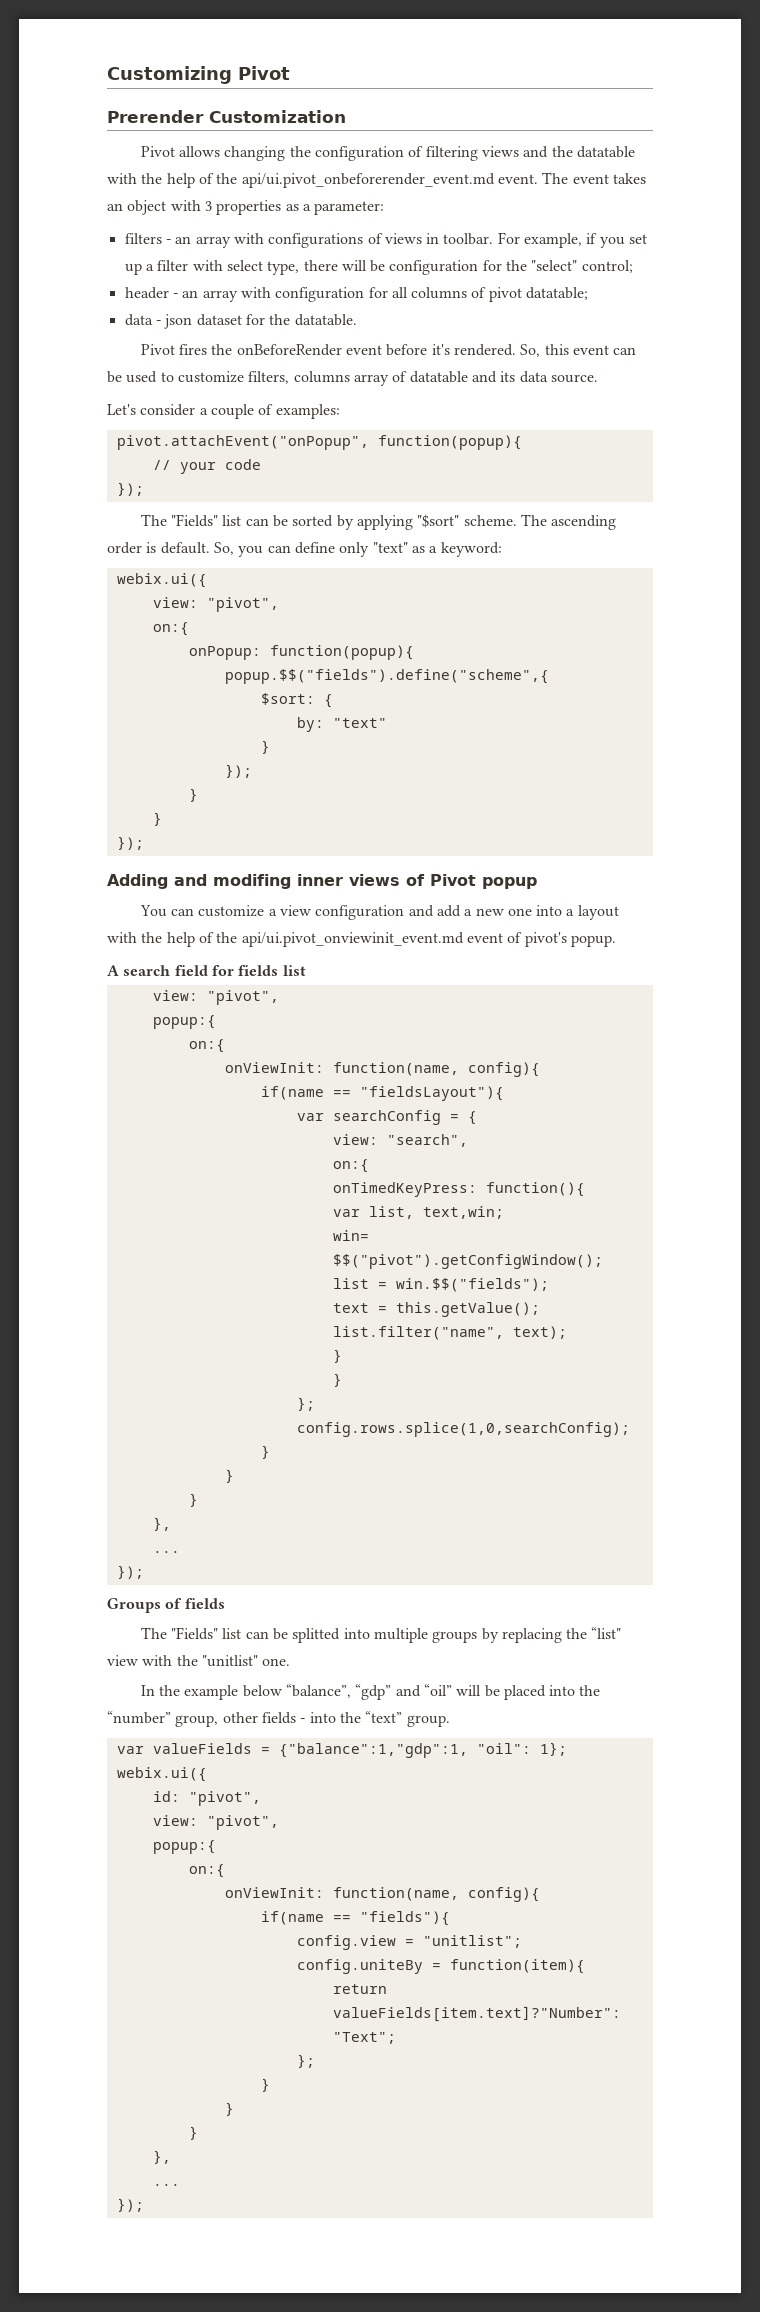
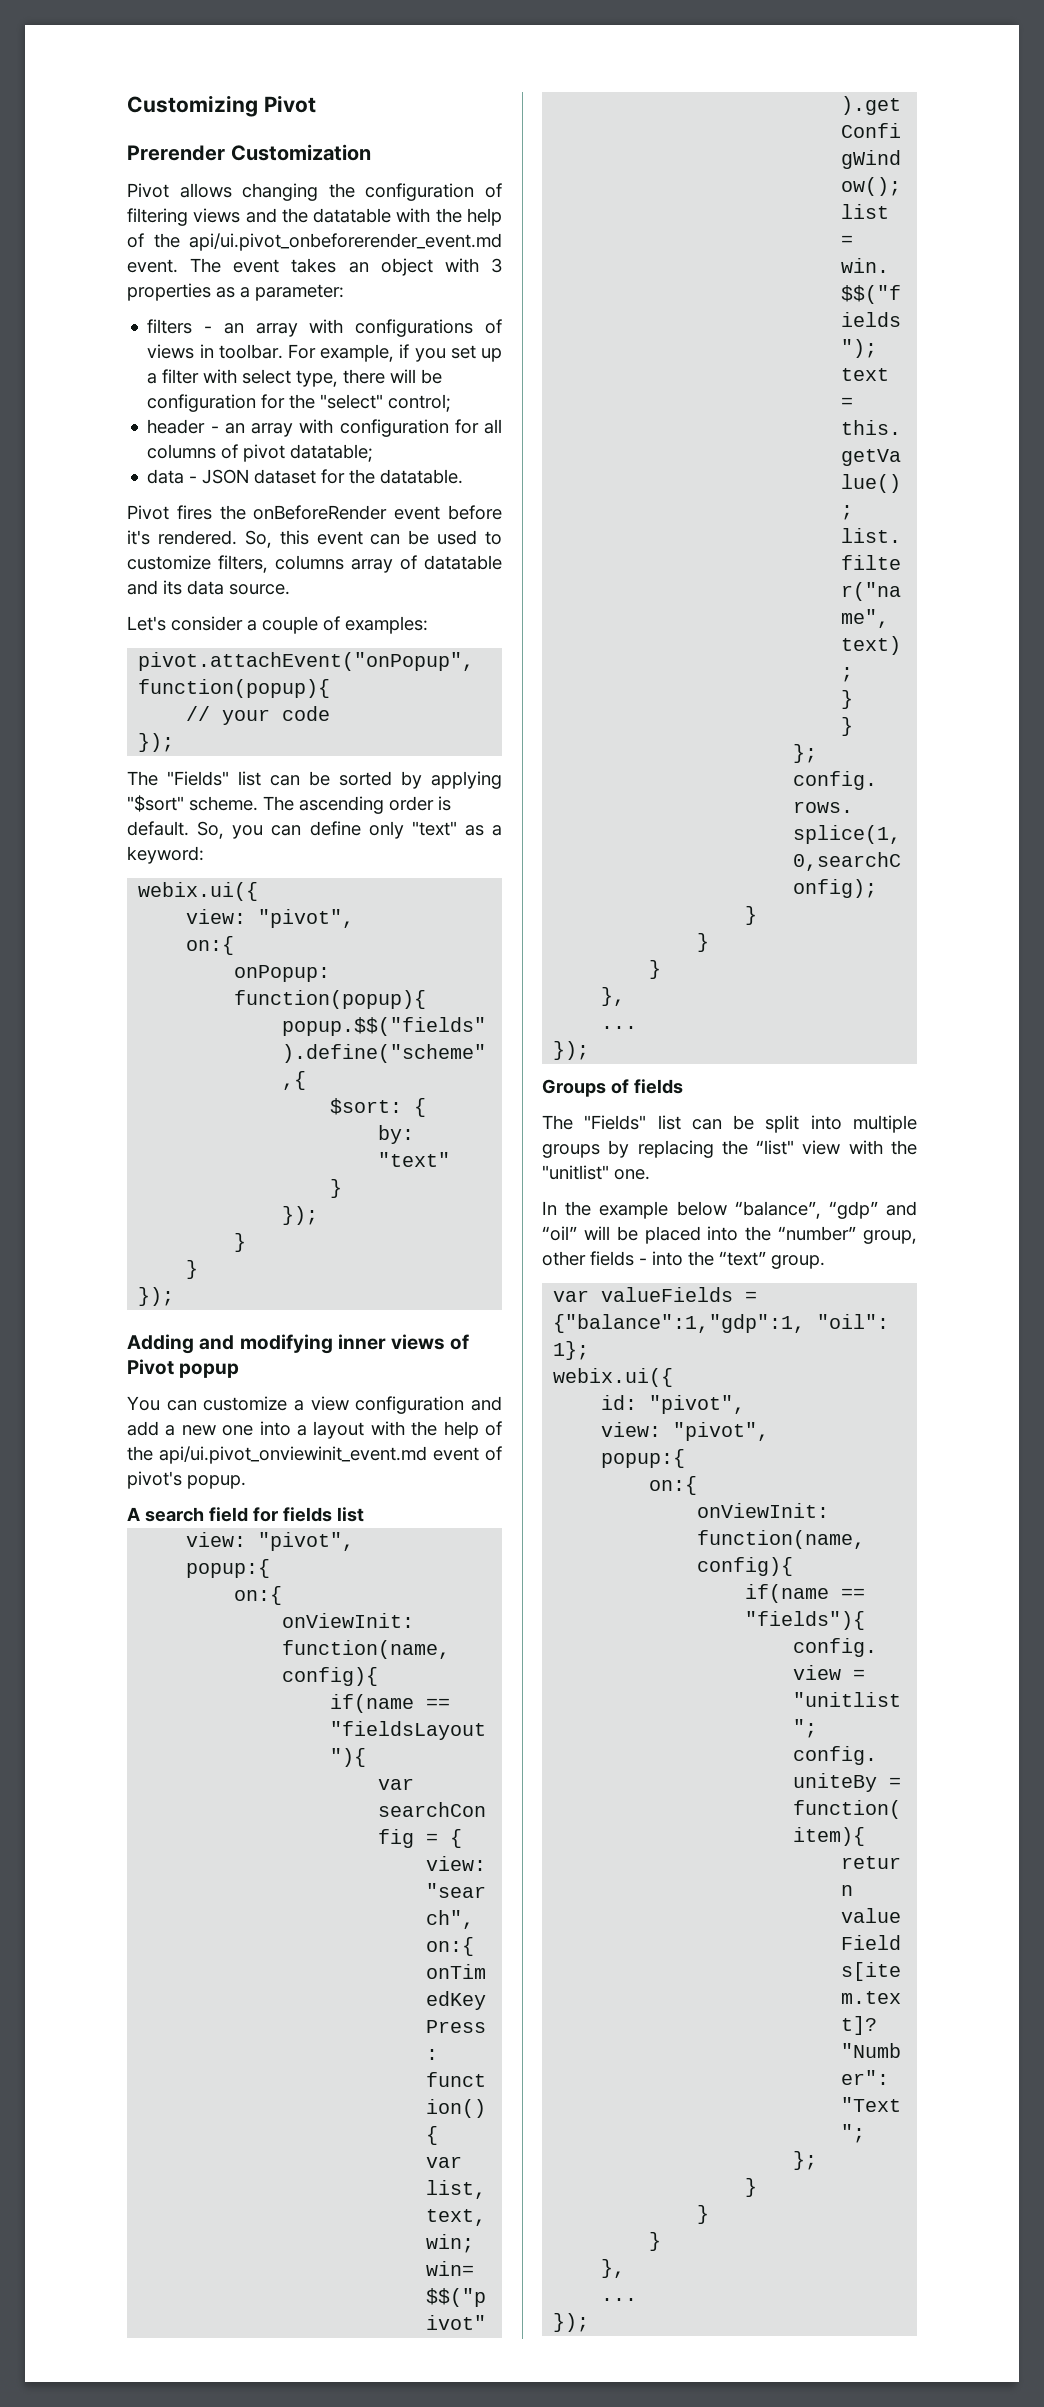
[164,314,193,329] json -> [202,469,250,484] JSON
[213,874,291,889] modifing -> [239,1334,333,1354] modifying
[292,1628,341,1643] splitted -> [765,1115,800,1133] split

